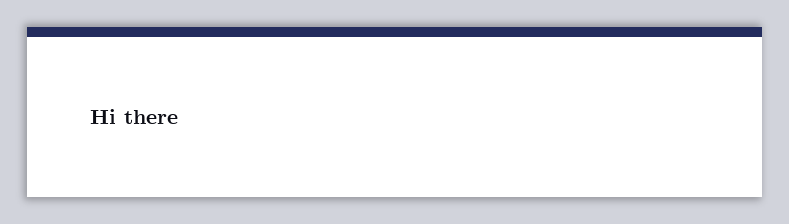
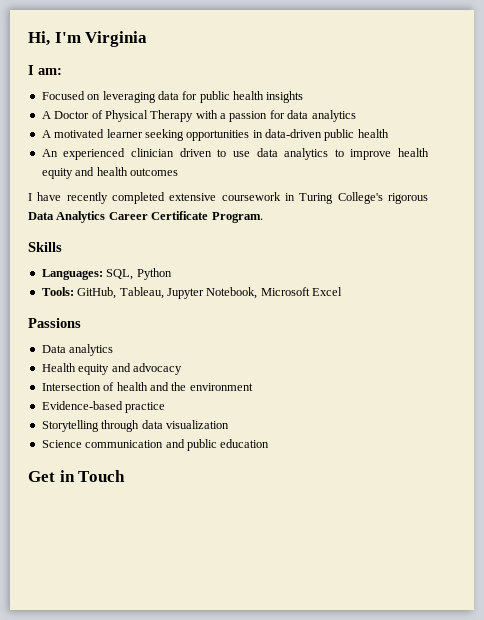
[90,109,178,124] Hi there -> [28,31,148,47] [28,65,62,75] [41,91,304,103] [41,110,356,122] [41,129,389,141] [41,148,429,160] [41,167,178,179] [28,192,428,204] [28,211,263,223] [28,242,62,252] [41,268,172,280] [41,287,342,299] [28,318,81,328] [41,344,114,356] [41,363,182,375] [41,382,253,391] [41,401,166,413] [41,420,229,432] [41,439,270,451] [28,470,126,482] Hi, I'm Virginia // I am: // Focused on leveraging data for public health insights // A Doctor of Physical Therapy with a passion for data analytics // A motivated learner seeking opportunities in data-driven public health // An experienced clinician driven to use data analytics to improve health equity and health outcomes // I have recently completed extensive coursework in Turing College's rigorous Data Analytics Career Certificate Program. // Skills // Languages: SQL, Python // Tools: GitHub, Tableau, Jupyter Notebook, Microsoft Excel // Passions // Data analytics // Health equity and advocacy // Intersection of health and the environment // Evidence-based practice // Storytelling through data visualization // Science communication and public education // Get in Touch

